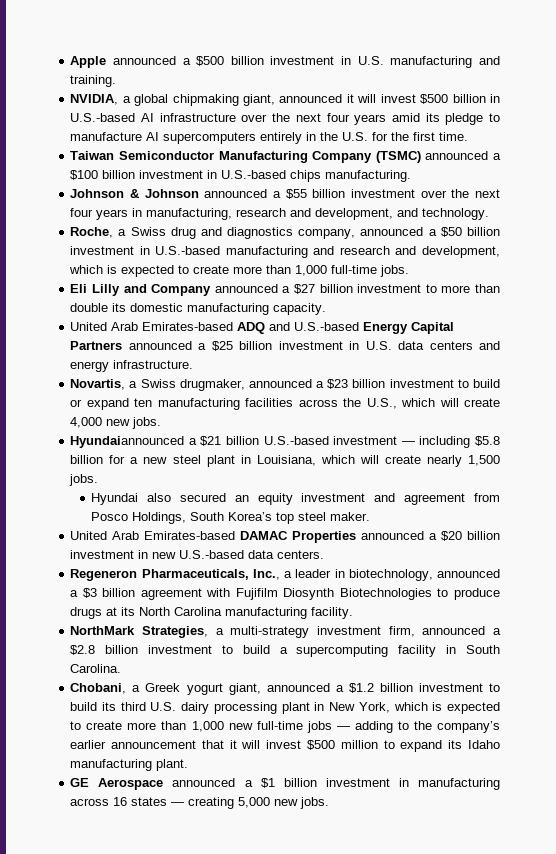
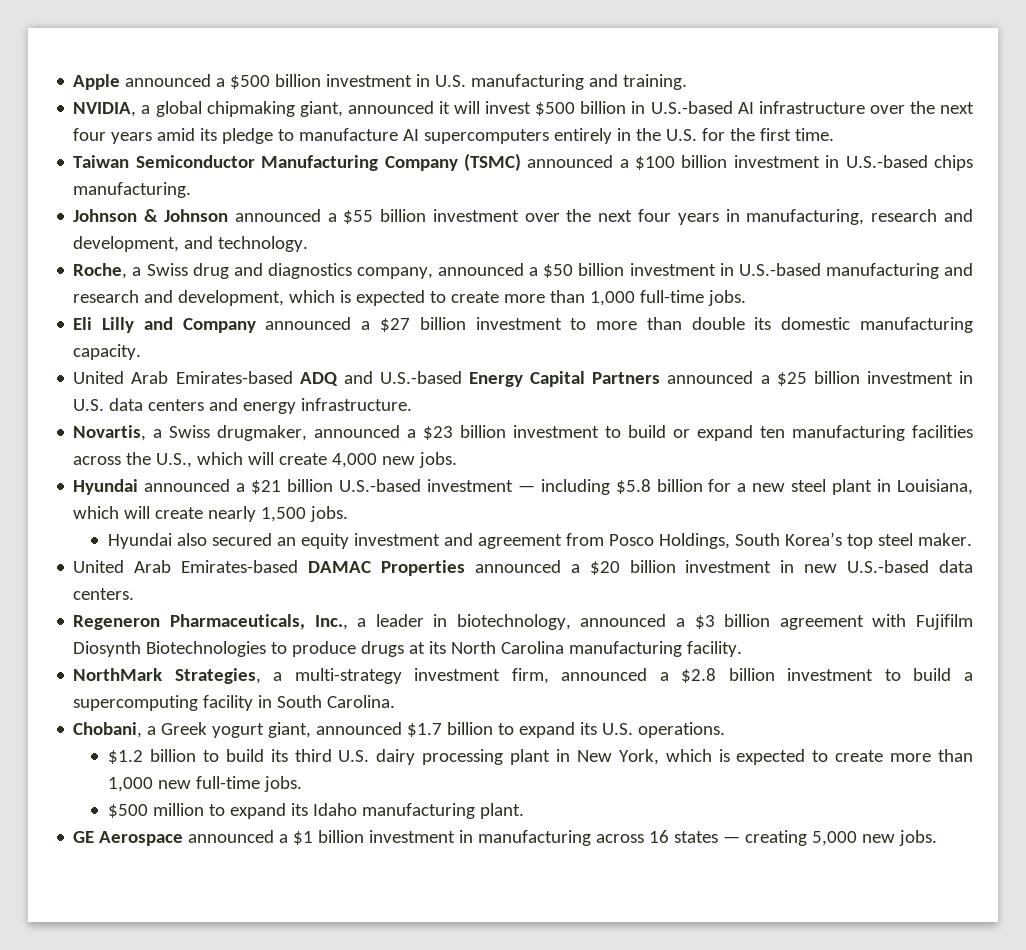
[70,436,185,448] Hyundaiannounced -> [73,479,231,495] Hyundai announced
[335,685,344,692] a -> [407,722,726,738] $1.7 billion to expand its U.S. operations. //
[418,683,483,692] investment -> (196, 755) none
[306,721,501,733] [70,740,302,749] jobs — adding to the company’s earlier announcement that it will invest -> [264,776,303,792] jobs. //

